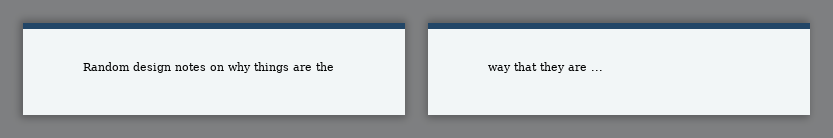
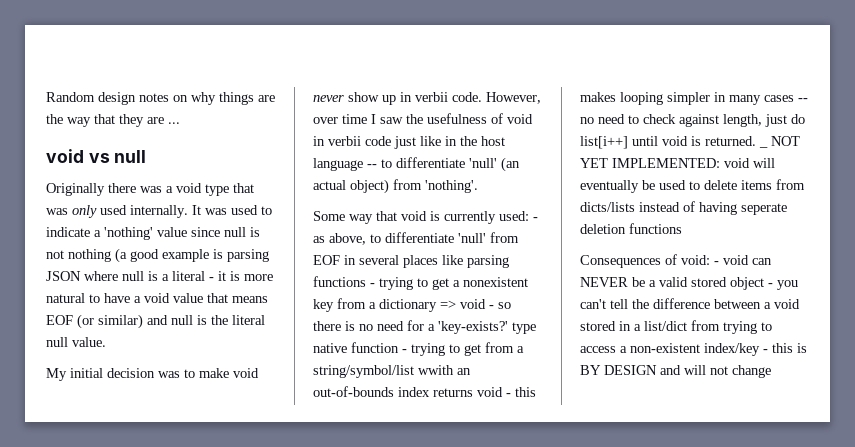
(603, 70) none -> [46,149,147,163] [46,183,254,196] [46,205,272,218] [46,227,260,240] [46,248,269,263] [46,271,273,281] [46,293,268,303] [46,314,265,329] [46,337,106,347] [46,368,259,381] [313,92,541,105] [313,113,533,124] [313,136,505,149] [313,157,520,172] [313,179,478,194] [313,211,538,224] [313,232,519,245] [313,255,509,268] [313,276,528,290] [313,298,511,312] [313,320,536,334] [313,342,524,356] [313,365,471,378] [313,386,536,397] [580,92,808,105] [580,114,805,127] [580,136,756,149] [759,146,768,148] [771,136,800,146] [580,158,775,168] [580,179,805,193] [580,201,787,215] [580,223,682,234] [580,254,772,268] [580,277,798,290] [580,298,800,309] [580,320,772,334] [580,343,807,356] [580,365,771,378] // void vs null // Originally there was a void type that was only used internally. It was used to indicate a 'nothing' value since null is not nothing (a good example is parsing JSON where null is a literal - it is more natural to have a void value that means EOF (or similar) and null is the literal null value. // My initial decision was to make void never show up in verbii code. However, over time I saw the usefulness of void in verbii code just like in the host language -- to differentiate 'null' (an actual object) from 'nothing'. // Some way that void is currently used: - as above, to differentiate 'null' from EOF in several places like parsing functions - trying to get a nonexistent key from a dictionary => void - so there is no need for a 'key-exists?' type native function - trying to get from a string/symbol/list wwith an out-of-bounds index returns void - this makes looping simpler in many cases -- no need to check against length, just do list[i++] until void is returned. _ NOT YET IMPLEMENTED: void will eventually be used to delete items from dicts/lists instead of having seperate deletion functions // Consequences of void: - void can NEVER be a valid stored object - you can't tell the difference between a void stored in a list/dict from trying to access a non-existent index/key - this is BY DESIGN and will not change

